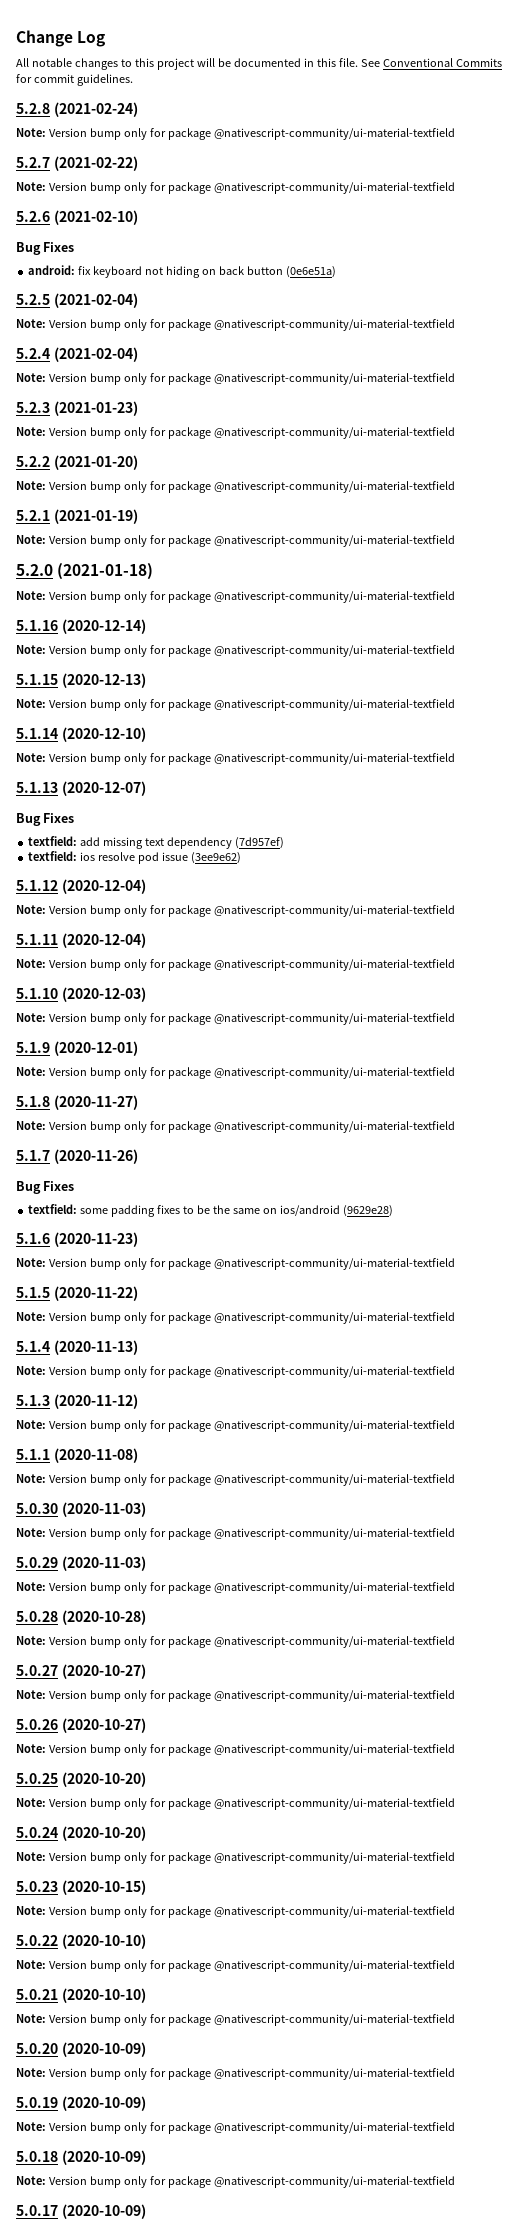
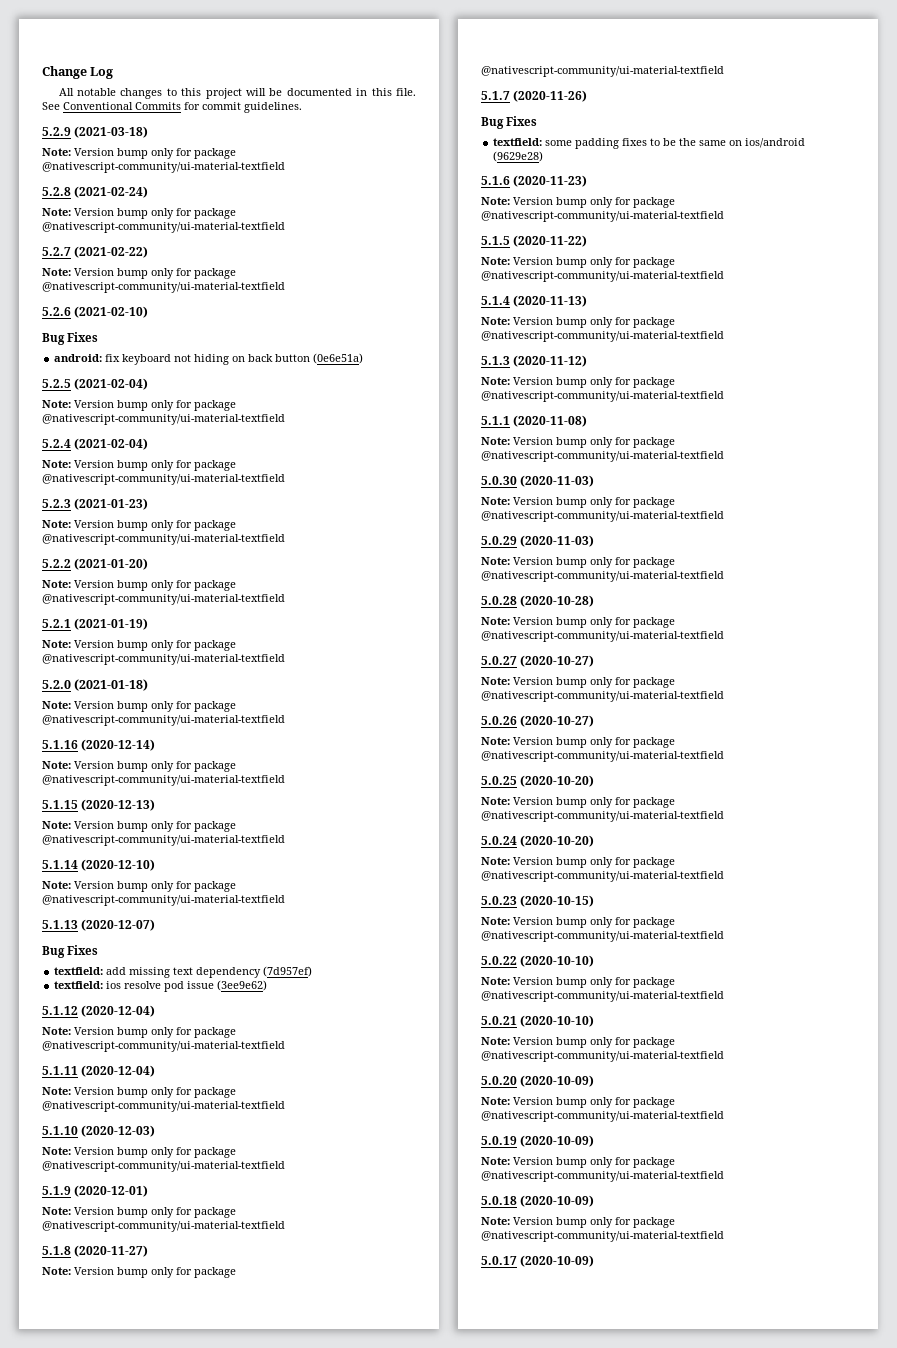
(133, 80) none -> [42,126,149,138] [42,148,236,159] [42,162,285,173] // 5.2.9 (2021-03-18) // Note: Version bump only for package @nativescript-community/ui-material-textfield

